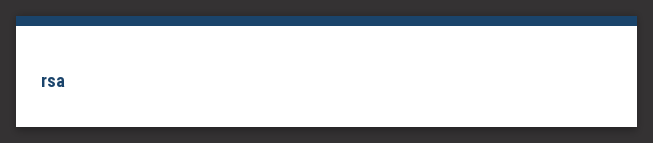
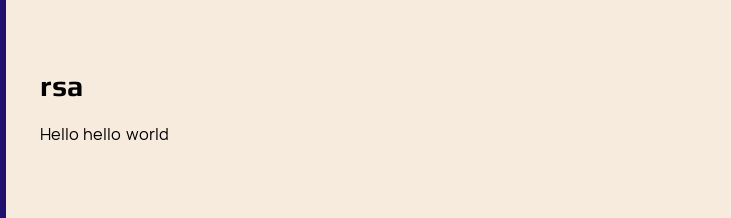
(65, 81) none -> [40,128,169,140] // Hello hello world

